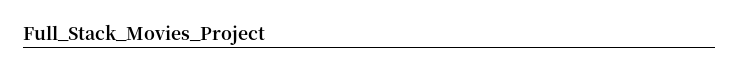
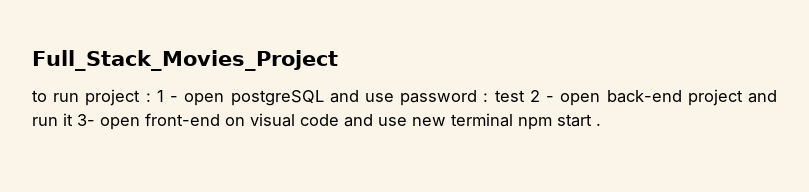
(265, 34) none -> [32,89,777,106] [32,113,601,130] // to run project : 1 - open postgreSQL and use password : test 2 - open back-end project and run it 3- open front-end on visual code and use new terminal npm start .

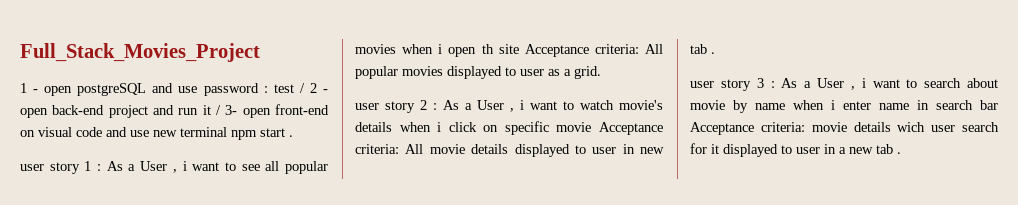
[32,89,151,106] to run project : -> (260, 52) none
(525, 96) none -> [299,83,305,93] /
(73, 119) none -> [216,105,222,115] /
(601, 124) none -> [20,161,328,174] [355,44,663,57] [355,66,601,79] [355,100,663,113] [355,121,663,135] [355,144,664,157] [690,44,715,54] [690,78,998,91] [690,100,998,113] [690,122,999,135] [690,143,901,157] // user story 1 : As a User , i want to see all popular movies when i open th site Acceptance criteria: All popular movies displayed to user as a grid. // user story 2 : As a User , i want to watch movie's details when i click on specific movie Acceptance criteria: All movie details displayed to user in new tab . // user story 3 : As a User , i want to search about movie by name when i enter name in search bar Acceptance criteria: movie details wich user search for it displayed to user in a new tab .

